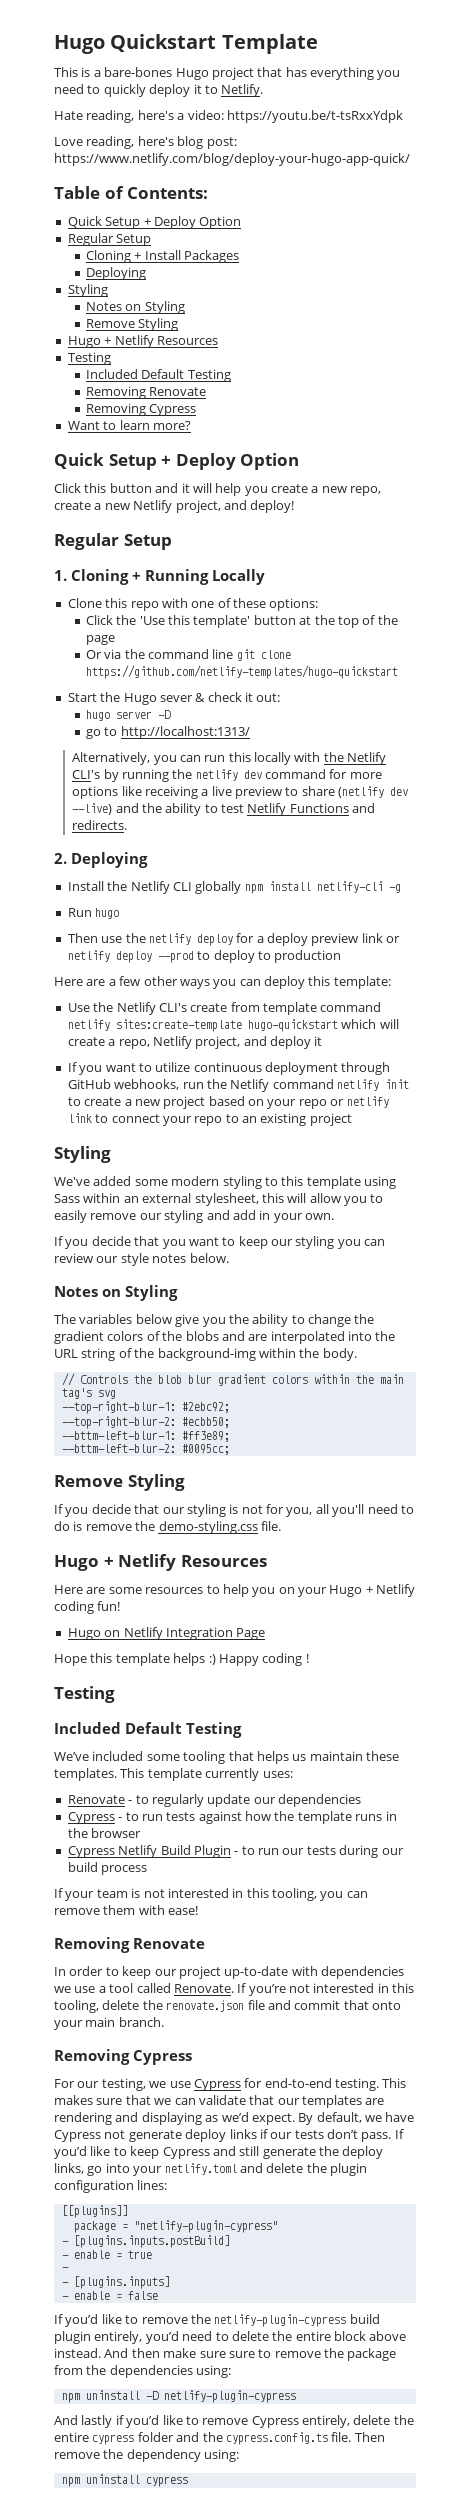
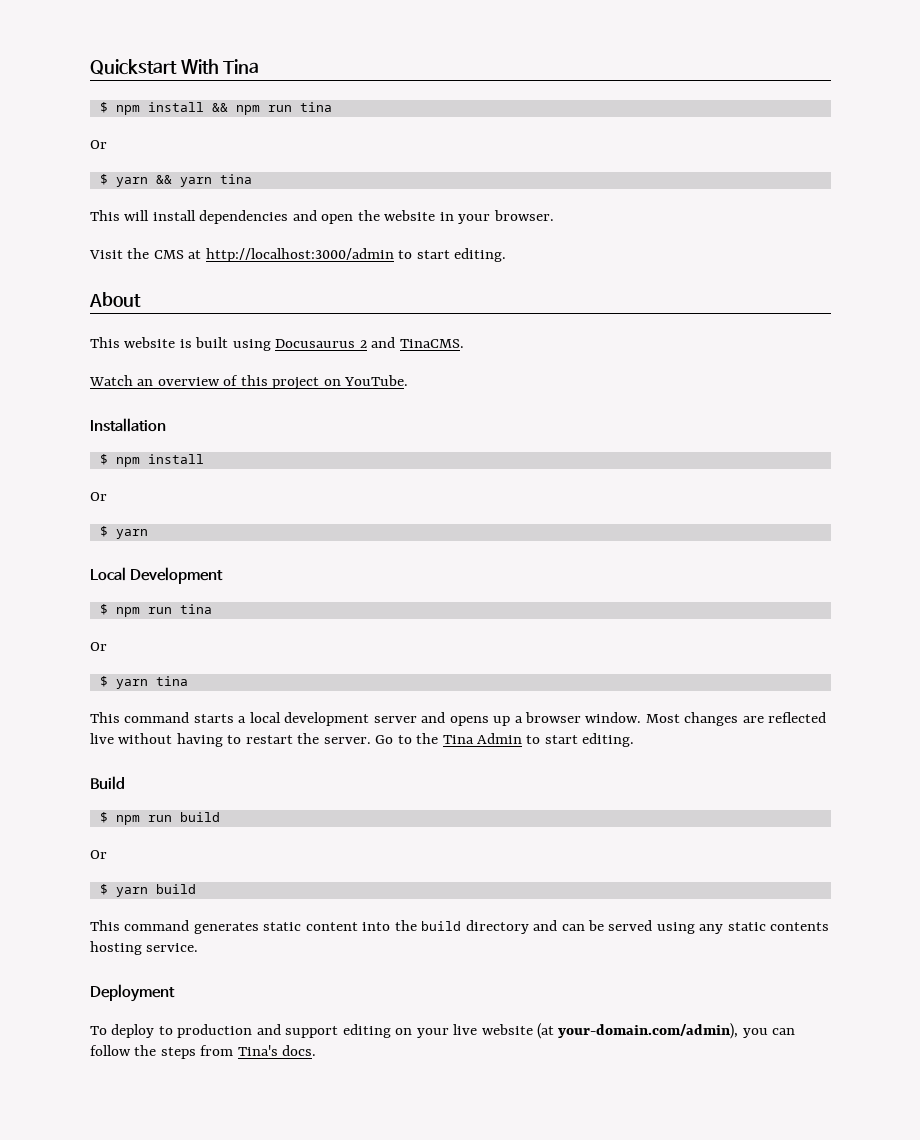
[54,34,318,54] [54,67,401,80] [54,84,264,97] [54,110,403,123] [54,136,237,149] [54,153,410,166] [54,186,209,199] [67,216,242,229] [67,233,152,246] [85,250,240,263] [85,267,146,280] [67,284,108,297] [85,301,185,314] [85,318,179,331] [67,335,218,348] [67,352,111,365] [85,369,231,382] [85,386,207,399] [85,403,197,416] [67,420,191,430] [54,453,300,470] [54,483,382,496] [54,500,295,513] [54,533,172,550] [54,569,265,585] [67,598,319,611] [85,615,398,628] [85,635,115,645] [85,649,291,661] [85,665,398,679] [67,692,281,705] [85,710,171,721] [85,726,250,739] [72,752,387,765] [72,769,382,782] [72,786,409,799] [72,803,376,816] [72,820,128,830] [54,852,148,868] [67,881,401,894] [67,908,120,919] [67,933,401,946] [67,950,342,963] [54,976,391,989] [67,1002,382,1015] [67,1019,399,1032] [67,1036,323,1049] [67,1062,391,1075] [67,1079,409,1092] [67,1096,389,1109] [67,1113,352,1126] [54,1146,111,1163] [54,1176,396,1189] [54,1193,384,1206] [54,1210,334,1223] [54,1236,386,1249] [54,1253,229,1266] [54,1285,178,1301] [54,1314,375,1327] [54,1331,396,1344] [54,1348,357,1361] [61,1373,404,1386] [61,1388,116,1399] [61,1401,230,1414] [61,1416,230,1429] [61,1431,230,1442] [61,1444,230,1455] [54,1474,185,1491] [54,1504,414,1517] [54,1521,281,1534] [54,1554,267,1571] [54,1584,416,1597] [54,1601,121,1614] [67,1627,266,1640] [54,1653,309,1666] [54,1686,115,1703] [54,1722,242,1738] [54,1751,399,1764] [54,1768,293,1781] [67,1794,361,1807] [67,1811,397,1824] [67,1828,142,1838] [67,1845,404,1858] [67,1862,148,1875] [54,1888,368,1901] [54,1905,199,1915] [54,1937,205,1953] [54,1966,404,1979] [54,1983,415,1996] [54,2000,401,2013] [54,2017,164,2030] [54,2049,192,2065] [54,2078,407,2091] [54,2095,385,2108] [54,2112,415,2125] [54,2129,404,2142] [54,2146,384,2159] [54,2163,367,2176] [54,2180,168,2193] [61,2205,128,2218] [73,2220,278,2233] [61,2235,230,2248] [61,2250,152,2259] [61,2267,69,2271] [61,2276,170,2289] [61,2291,158,2300] [54,2314,380,2327] [54,2331,407,2344] [54,2348,397,2361] [54,2365,232,2378] [61,2390,296,2403] [54,2415,414,2428] [54,2432,385,2445] [54,2449,240,2462] [61,2474,188,2487] Hugo Quickstart Template // This is a bare-bones Hugo project that has everything you need to quickly deploy it to Netlify. // Hate reading, here's a video: https://youtu.be/t-tsRxxYdpk // Love reading, here's blog post: https://www.netlify.com/blog/deploy-your-hugo-app-quick/ // Table of Contents: // Quick Setup + Deploy Option // Regular Setup // Cloning + Install Packages // Deploying // Styling // Notes on Styling // Remove Styling // Hugo + Netlify Resources // Testing // Included Default Testing // Removing Renovate // Removing Cypress // Want to learn more? // Quick Setup + Deploy Option // Click this button and it will help you create a new repo, create a new Netlify project, and deploy! // Regular Setup // 1. Cloning + Running Locally // Clone this repo with one of these options: // Click the 'Use this template' button at the top of the page // Or via the command line git clone https://github.com/netlify-templates/hugo-quickstart // Start the Hugo sever & check it out: // hugo server -D // go to http://localhost:1313/ // Alternatively, you can run this locally with the Netlify CLI's by running the netlify dev command for more options like receiving a live preview to share (netlify dev --live) and the ability to test Netlify Functions and redirects. // 2. Deploying // Install the Netlify CLI globally npm install netlify-cli -g // Run hugo // Then use the netlify deploy for a deploy preview link or netlify deploy --prod to deploy to production // Here are a few other ways you can deploy this template: // Use the Netlify CLI's create from template command netlify sites:create-template hugo-quickstart which will create a repo, Netlify project, and deploy it // If you want to utilize continuous deployment through GitHub webhooks, run the Netlify command netlify init to create a new project based on your repo or netlify link to connect your repo to an existing project // Styling // We've added some modern styling to this template using Sass within an external stylesheet, this will allow you to easily remove our styling and add in your own. // If you decide that you want to keep our styling you can review our style notes below. // Notes on Styling // The variables below give you the ability to change the gradient colors of the blobs and are interpolated into the URL string of the background-img within the body. // // Controls the blob blur gradient colors within the main tag's svg // --top-right-blur-1: #2ebc92; // --top-right-blur-2: #ecbb50; // --bttm-left-blur-1: #ff3e89; // --bttm-left-blur-2: #0095cc; // Remove Styling // If you decide that our styling is not for you, all you'll need to do is remove the demo-styling.css file. // Hugo + Netlify Resources // Here are some resources to help you on your Hugo + Netlify coding fun! // Hugo on Netlify Integration Page // Hope this template helps :) Happy coding ! // Testing // Included Default Testing // We’ve included some tooling that helps us maintain these templates. This template currently uses: // Renovate - to regularly update our dependencies // Cypress - to run tests against how the template runs in the browser // Cypress Netlify Build Plugin - to run our tests during our build process // If your team is not interested in this tooling, you can remove them with ease! // Removing Renovate // In order to keep our project up-to-date with dependencies we use a tool called Renovate. If you’re not interested in this tooling, delete the renovate.json file and commit that onto your main branch. // Removing Cypress // For our testing, we use Cypress for end-to-end testing. This makes sure that we can validate that our templates are rendering and displaying as we’d expect. By default, we have Cypress not generate deploy links if our tests don’t pass. If you’d like to keep Cypress and still generate the deploy links, go into your netlify.toml and delete the plugin configuration lines: // [[plugins]] // package = "netlify-plugin-cypress" // - [plugins.inputs.postBuild] // - enable = true // - // - [plugins.inputs] // - enable = false // If you’d like to remove the netlify-plugin-cypress build plugin entirely, you’d need to delete the entire block above instead. And then make sure sure to remove the package from the dependencies using: // npm uninstall -D netlify-plugin-cypress // And lastly if you’d like to remove Cypress entirely, delete the entire cypress folder and the cypress.config.ts file. Then remove the dependency using: // npm uninstall cypress -> [90,59,260,75] [99,102,332,115] [90,140,107,149] [99,174,252,187] [90,210,554,224] [89,248,507,262] [89,292,141,307] [90,337,464,351] [89,375,409,390] [90,418,166,432] [99,454,204,467] [90,492,107,501] [99,526,148,539] [90,567,224,584] [99,604,212,617] [90,642,107,651] [99,676,188,689] [90,712,827,726] [90,733,635,747] [90,776,125,790] [99,812,220,825] [90,850,107,859] [99,884,196,897] [90,920,830,934] [90,941,199,955] [90,984,175,1002] [90,1023,796,1039] [90,1045,317,1059] Quickstart With Tina // $ npm install && npm run tina // Or // $ yarn && yarn tina // This will install dependencies and open the website in your browser. // Visit the CMS at http://localhost:3000/admin to start editing. // About // This website is built using Docusaurus 2 and TinaCMS. // Watch an overview of this project on YouTube. // Installation // $ npm install // Or // $ yarn // Local Development // $ npm run tina // Or // $ yarn tina // This command starts a local development server and opens up a browser window. Most changes are reflected live without having to restart the server. Go to the Tina Admin to start editing. // Build // $ npm run build // Or // $ yarn build // This command generates static content into the build directory and can be served using any static contents hosting service. // Deployment // To deploy to production and support editing on your live website (at your-domain.com/admin), you can follow the steps from Tina's docs.

